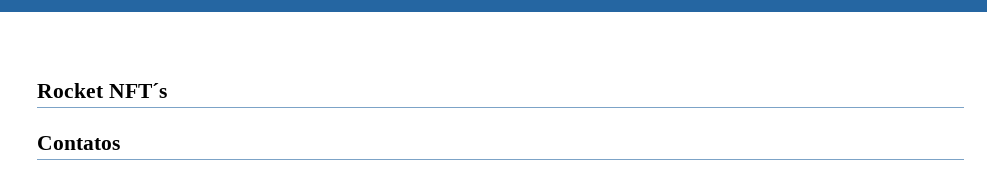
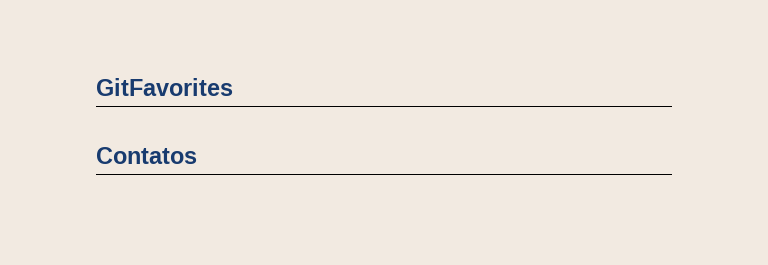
[37,83,167,98] Rocket NFT´s -> [96,78,233,96] GitFavorites

